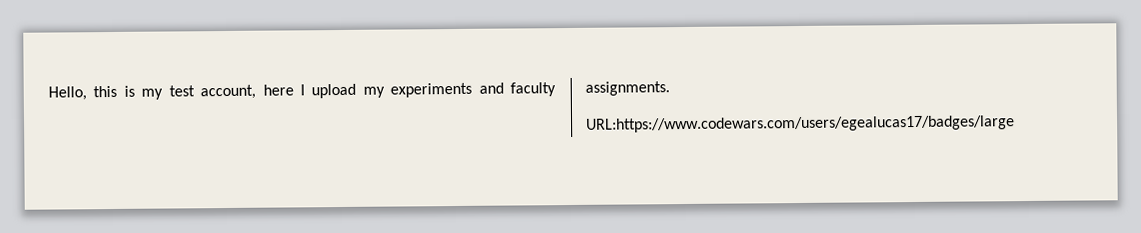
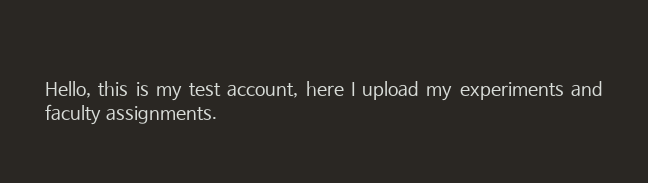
[586,115,1015,133] // URL:https://www.codewars.com/users/egealucas17/badges/large -> (217, 115) none

